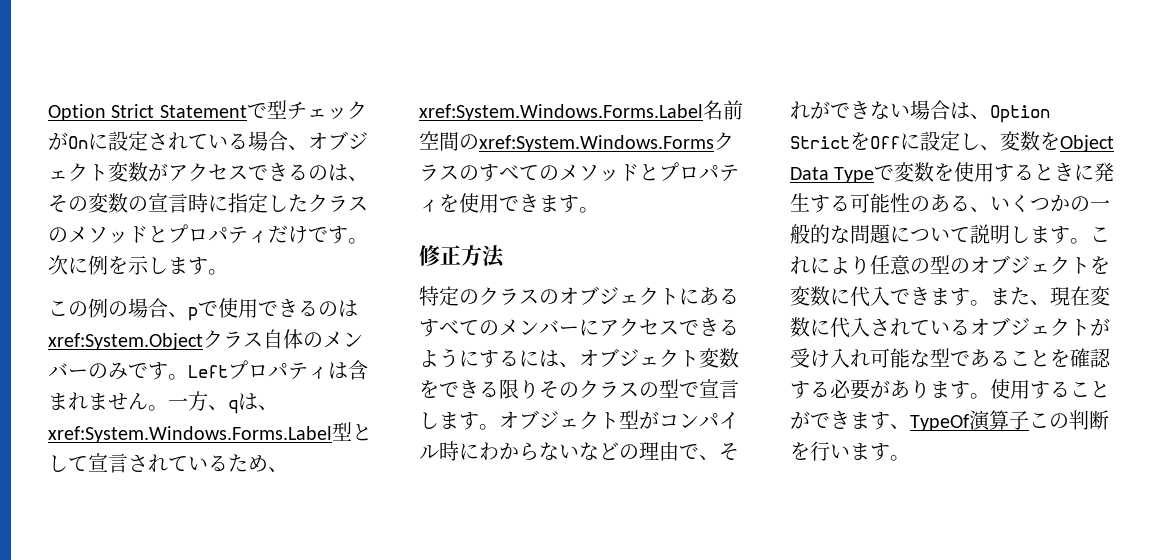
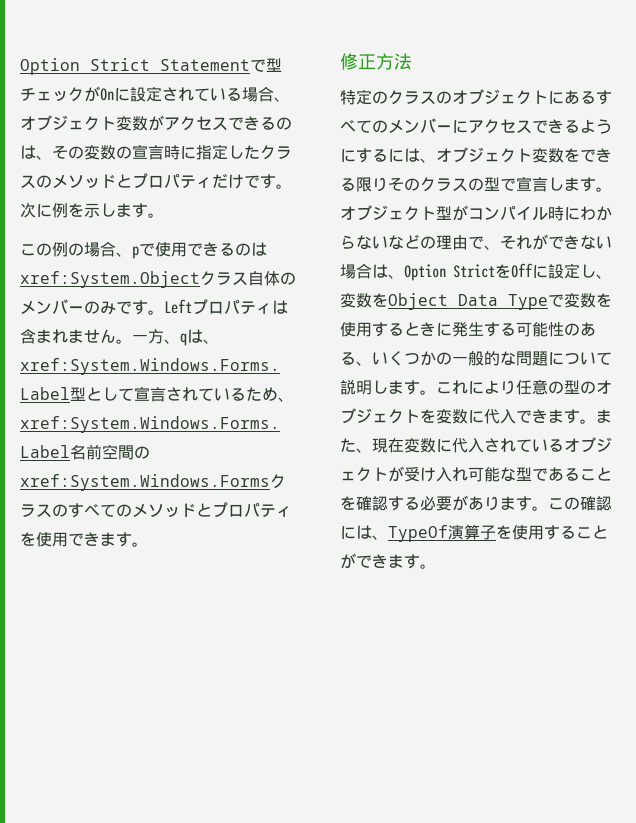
(990, 396) none -> [548,496,612,511] [340,524,512,542] この確認には、TypeOf演算子を
[890,410,1109,431] [790,441,890,461] 、TypeOf演算子この判断を行います -> (420, 561) none

